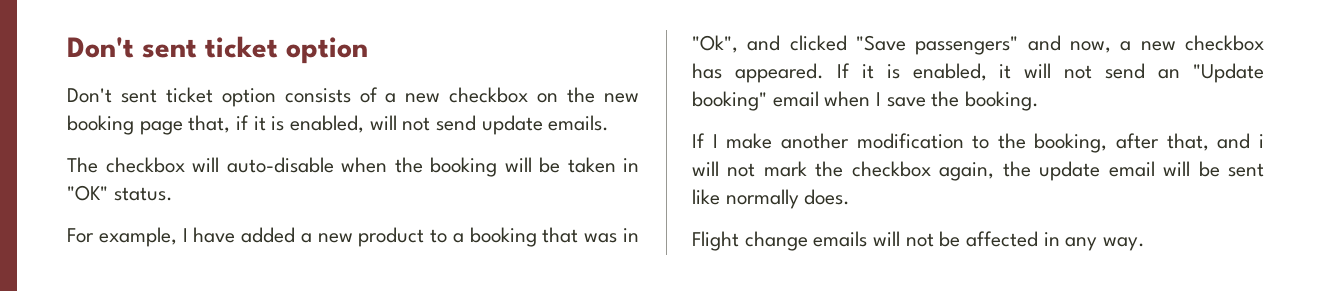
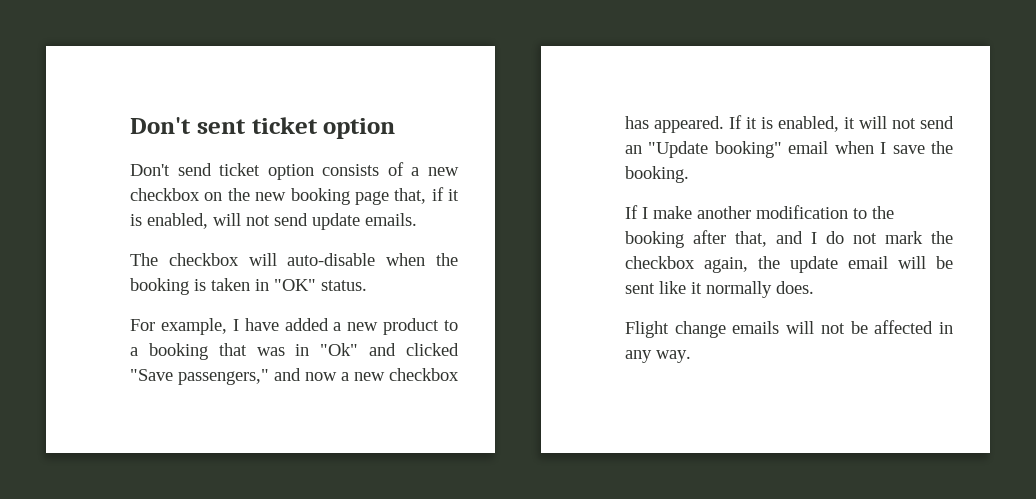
[120,89,157,103] sent -> [177,163,212,176] send
[504,157,560,173] will be -> [194,279,206,291] is
[692,35,738,53] "Ok", -> [320,343,359,356] "Ok"
[915,35,1111,55] passengers" and now, -> [178,368,337,385] passengers," and now
[1034,133,1108,153] booking, -> [625,231,684,248] booking
[1259,134,1264,148] [692,161,719,176] i will -> [811,231,844,244] I do
(720, 197) none -> [691,282,702,294] it

